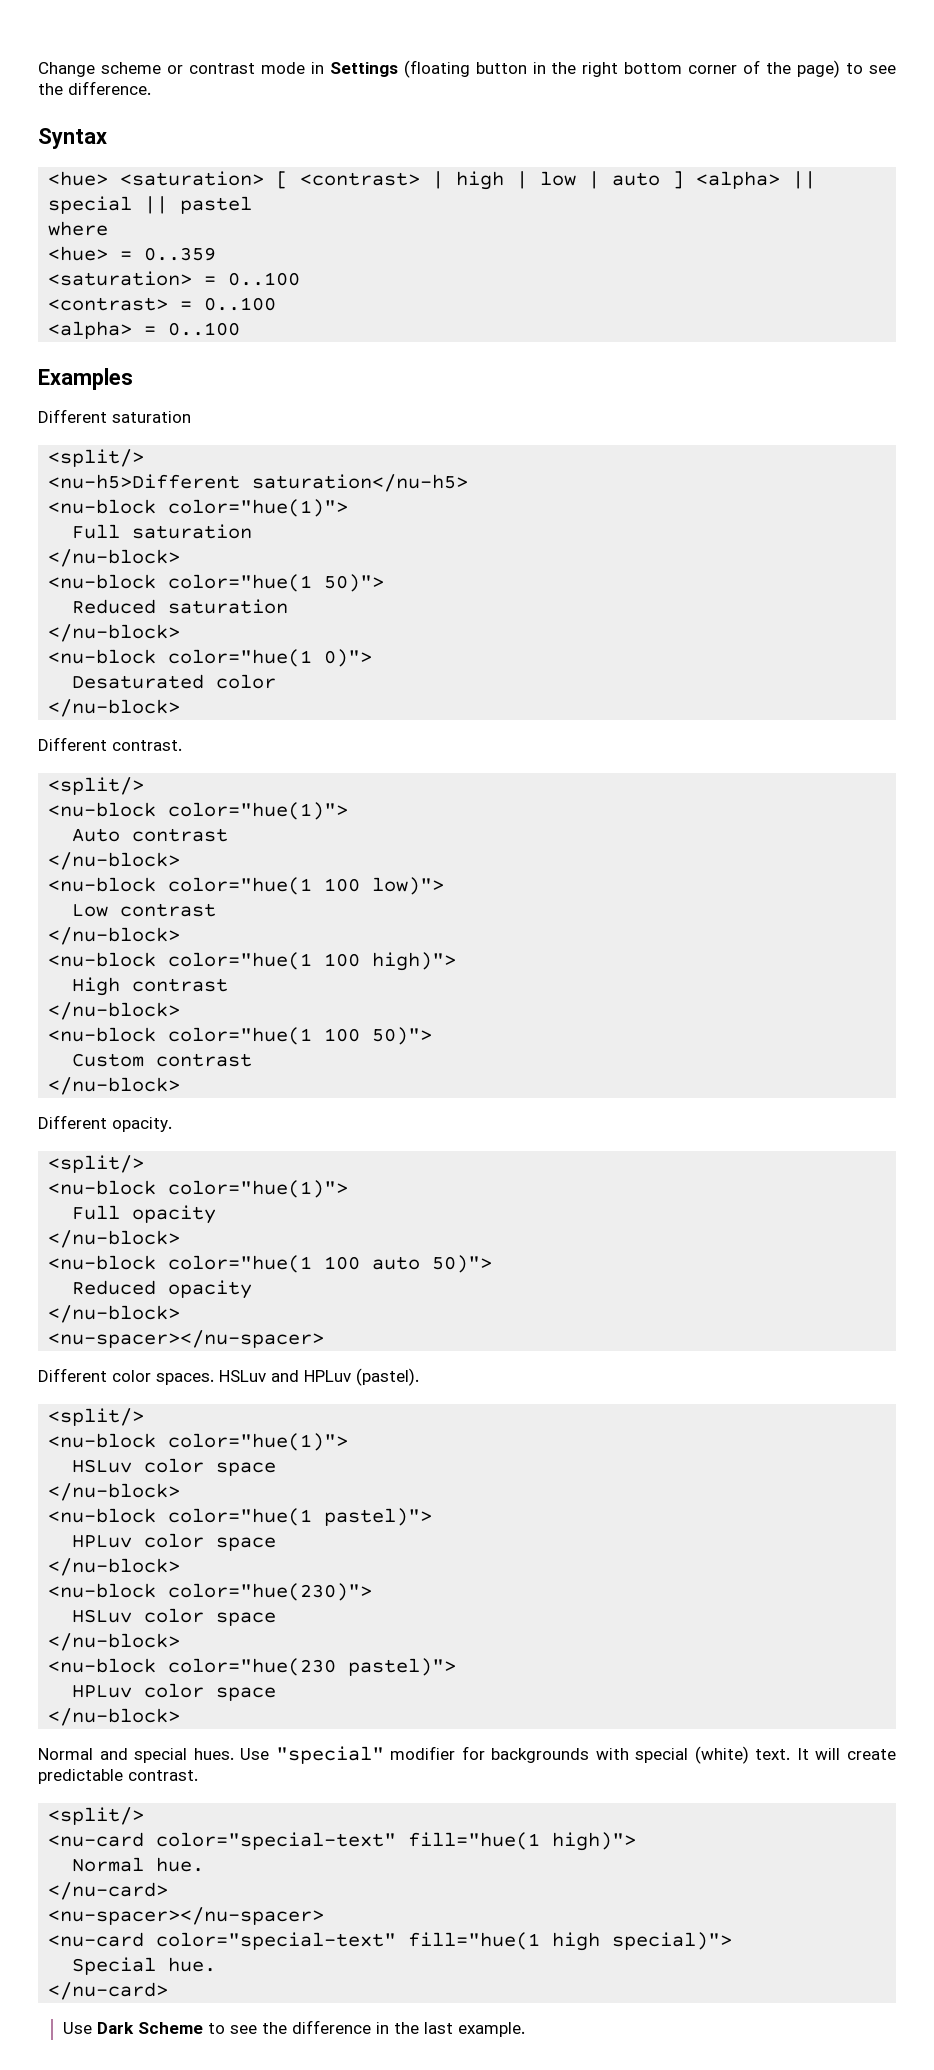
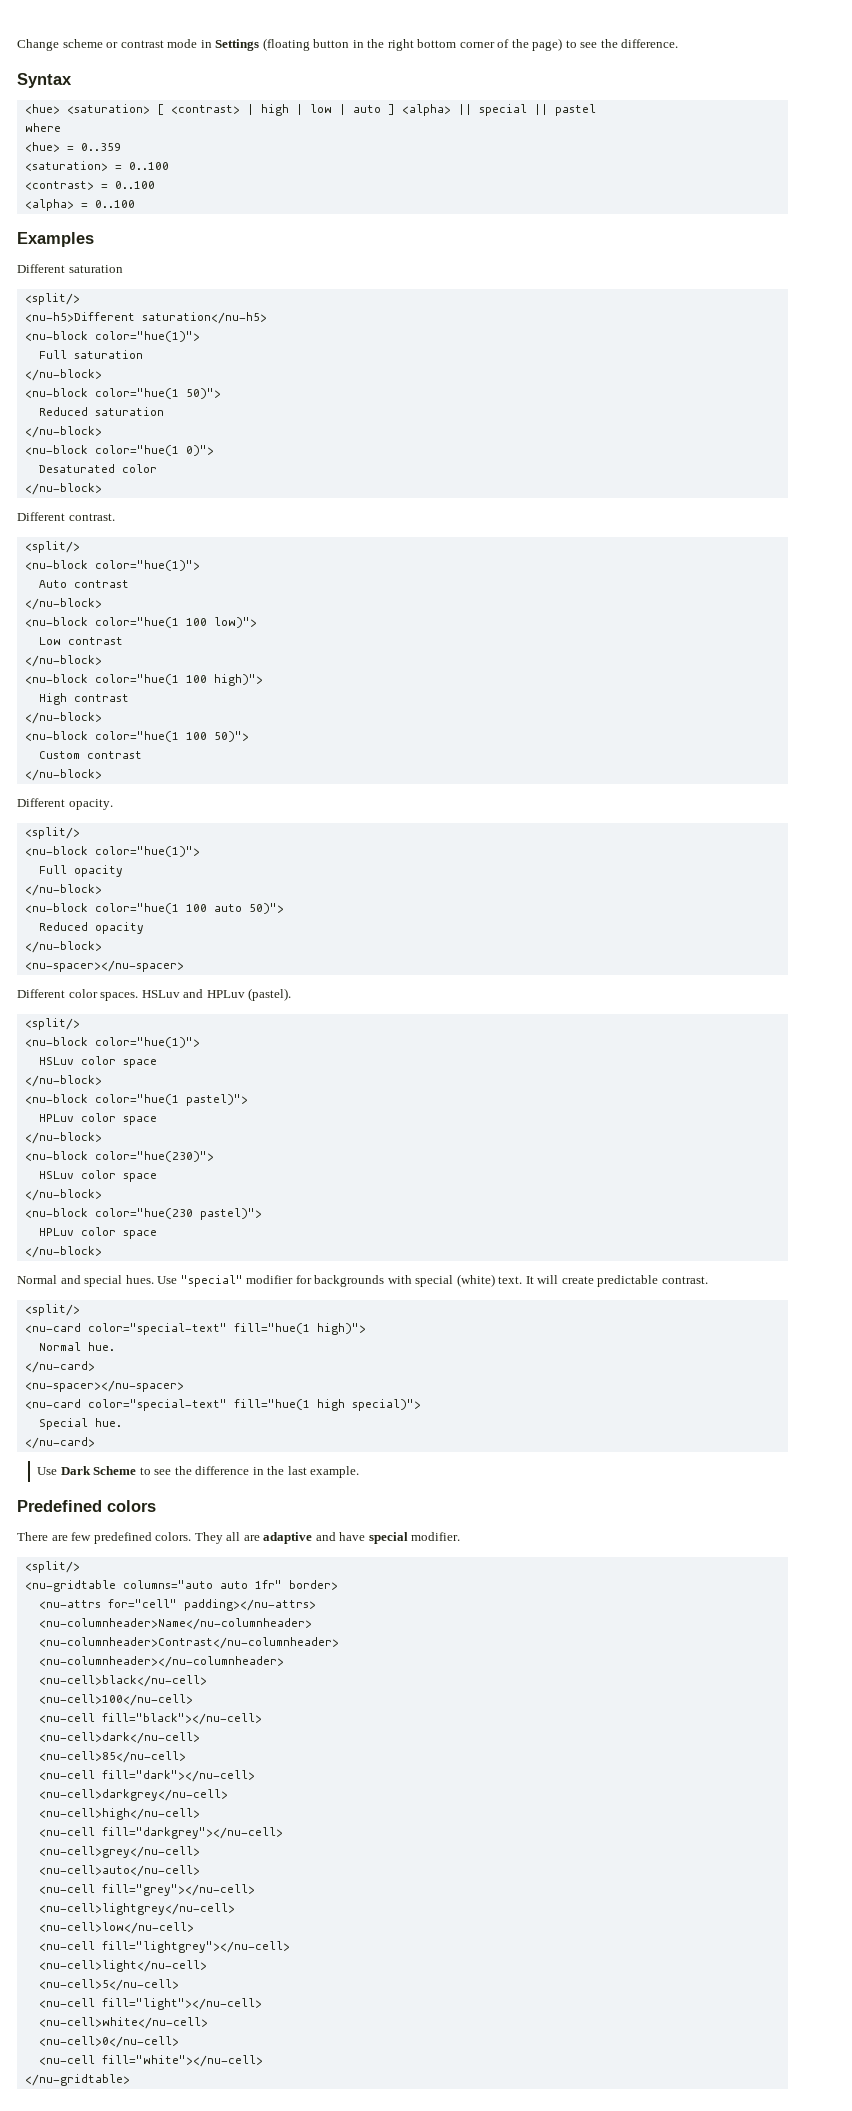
(525, 2029) none -> [17,1500,156,1512] [17,1532,461,1544] [24,1561,80,1573] [24,1580,338,1592] [38,1599,316,1611] [38,1618,312,1630] [38,1637,339,1649] [38,1656,284,1668] [38,1675,207,1687] [38,1694,193,1706] [38,1713,262,1725] [38,1732,200,1744] [38,1751,186,1763] [38,1770,255,1782] [38,1789,228,1801] [38,1808,200,1820] [38,1827,283,1839] [38,1846,200,1858] [38,1865,200,1877] [38,1884,255,1896] [38,1903,235,1915] [38,1922,194,1934] [38,1941,290,1953] [38,1960,207,1972] [38,1979,179,1991] [38,1998,262,2010] [38,2017,208,2029] [38,2036,179,2048] [38,2055,263,2067] [24,2074,130,2086] // Predefined colors // There are few predefined colors. They all are adaptive and have special modifier. // <split/> // <nu-gridtable columns="auto auto 1fr" border> // <nu-attrs for="cell" padding></nu-attrs> // <nu-columnheader>Name</nu-columnheader> // <nu-columnheader>Contrast</nu-columnheader> // <nu-columnheader></nu-columnheader> // <nu-cell>black</nu-cell> // <nu-cell>100</nu-cell> // <nu-cell fill="black"></nu-cell> // <nu-cell>dark</nu-cell> // <nu-cell>85</nu-cell> // <nu-cell fill="dark"></nu-cell> // <nu-cell>darkgrey</nu-cell> // <nu-cell>high</nu-cell> // <nu-cell fill="darkgrey"></nu-cell> // <nu-cell>grey</nu-cell> // <nu-cell>auto</nu-cell> // <nu-cell fill="grey"></nu-cell> // <nu-cell>lightgrey</nu-cell> // <nu-cell>low</nu-cell> // <nu-cell fill="lightgrey"></nu-cell> // <nu-cell>light</nu-cell> // <nu-cell>5</nu-cell> // <nu-cell fill="light"></nu-cell> // <nu-cell>white</nu-cell> // <nu-cell>0</nu-cell> // <nu-cell fill="white"></nu-cell> // </nu-gridtable>

